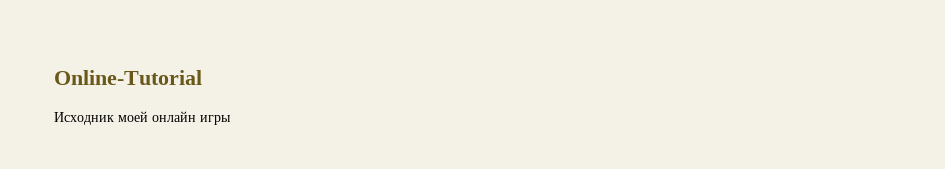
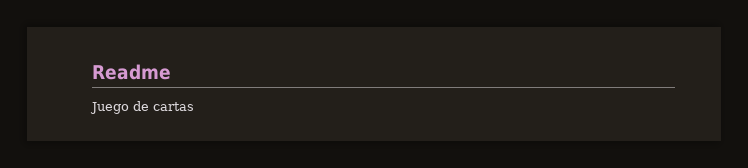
[54,70,202,85] [54,111,231,125] Online-Tutorial // Исходник моей онлайн игры -> [92,64,171,80] [90,101,194,114] Readme // Juego de cartas

